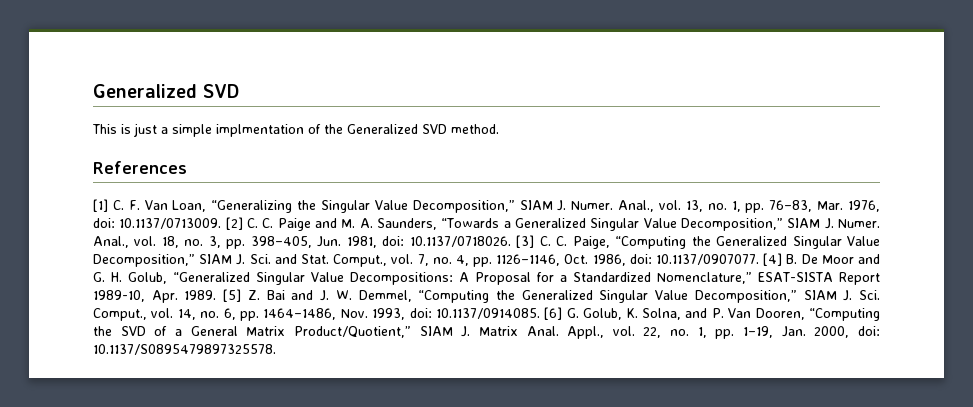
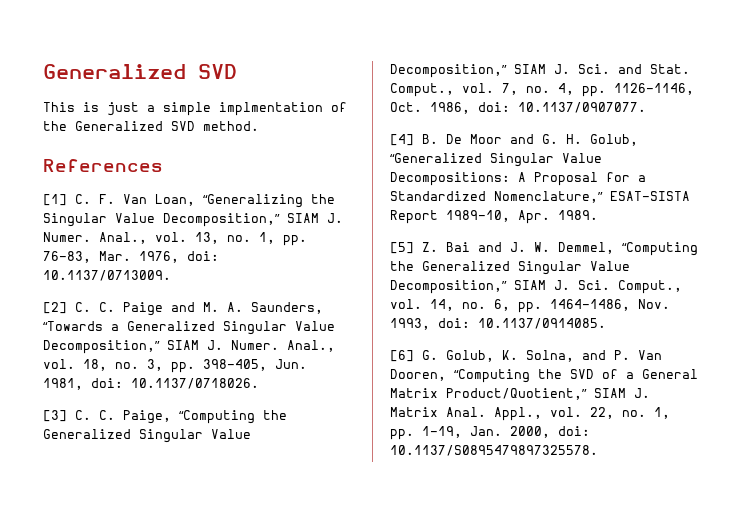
(222, 223) none -> (171, 275) //
(511, 241) none -> (259, 383) //
(760, 259) none -> (646, 107) //
(217, 295) none -> (598, 215) //
(541, 313) none -> (606, 323) //

